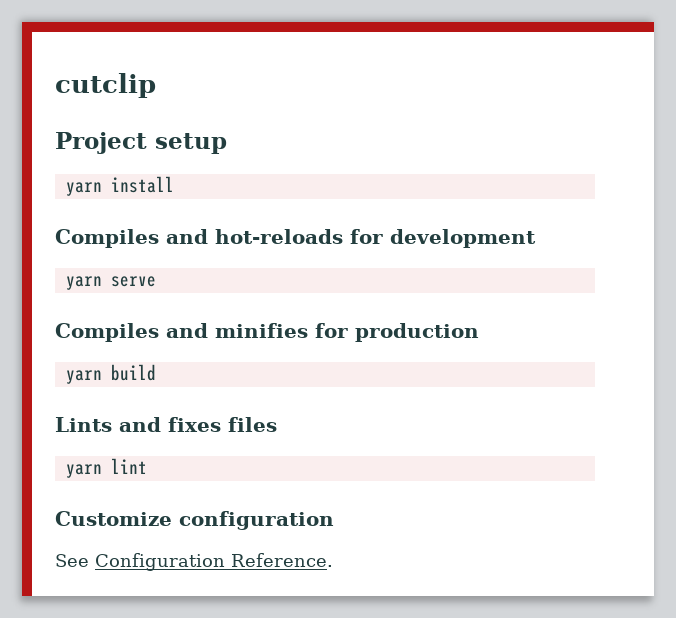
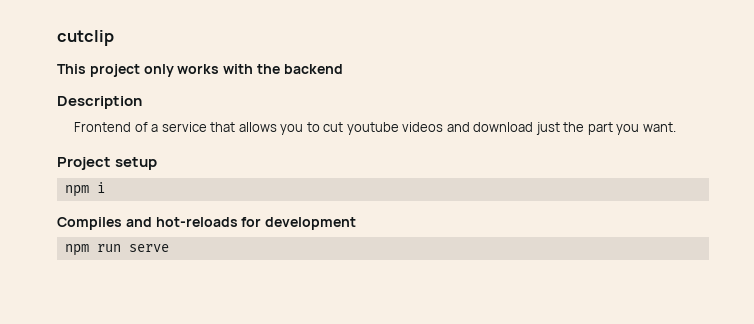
(156, 85) none -> [57,64,343,77] [57,96,142,109] [74,122,676,135] // This project only works with the backend // Description // Frontend of a service that allows you to cut youtube videos and download just the part you want.
[65,176,174,196] yarn install -> [64,182,105,197] npm i
[65,276,102,290] yarn -> [64,244,121,256] npm run
[55,323,479,342] [65,364,156,384] [55,417,277,432] [65,458,147,478] [55,511,334,530] [55,553,333,571] // Compiles and minifies for production // yarn build // Lints and fixes files // yarn lint // Customize configuration // See Configuration Reference. -> (169, 248) none

